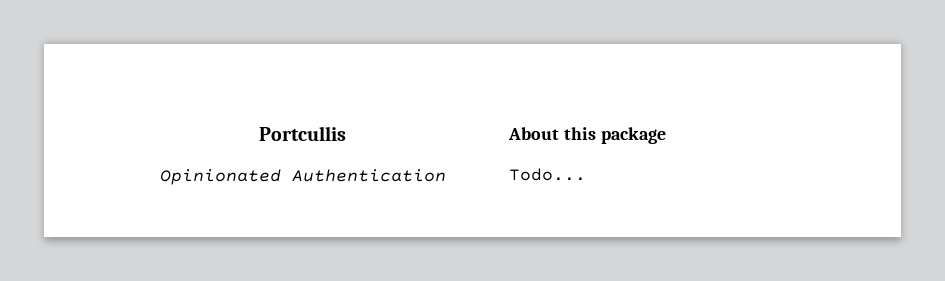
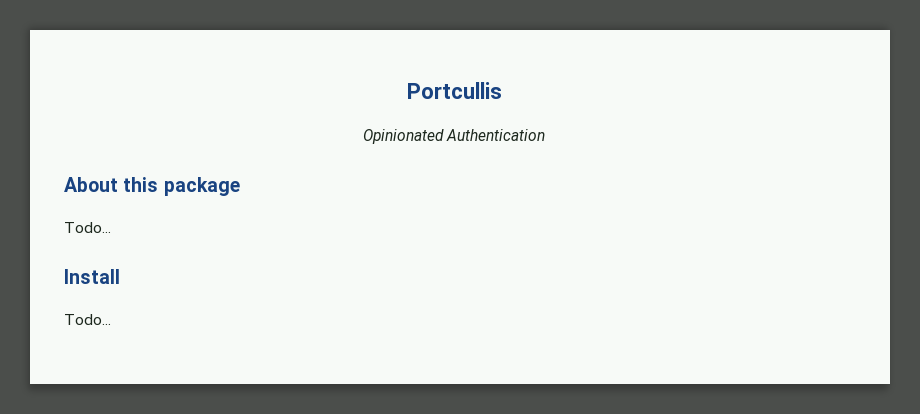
(586, 174) none -> [64,269,120,284] [64,314,111,325] // Install // Todo...

